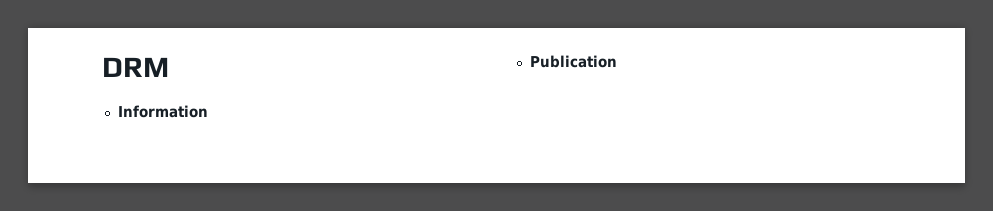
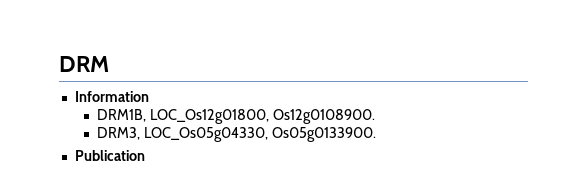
(208, 111) none -> [96,109,375,124] [96,127,376,142] // DRM1B, LOC_Os12g01800, Os12g0108900. // DRM3, LOC_Os05g04330, Os05g0133900.

